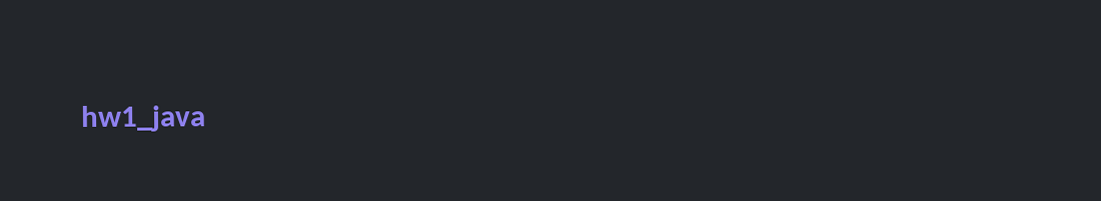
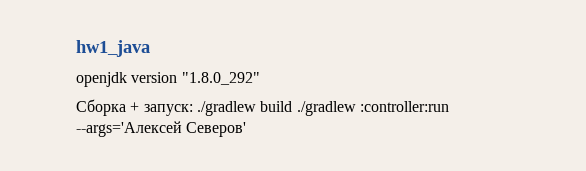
(206, 118) none -> [76,72,260,87] [76,99,449,116] [76,121,247,137] // openjdk version "1.8.0_292" // Сборка + запуск: ./gradlew build ./gradlew :controller:run --args='Алексей Северов'

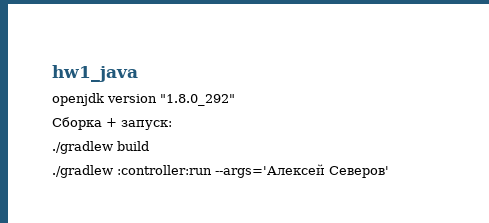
(193, 110) none -> (172, 125) //
(293, 106) none -> (149, 146) //

